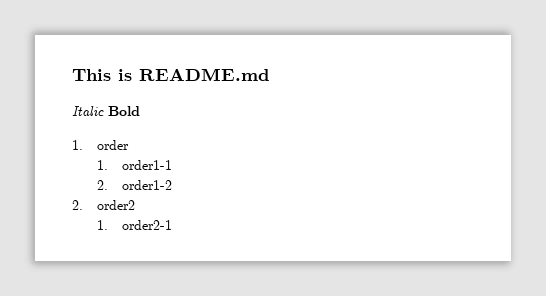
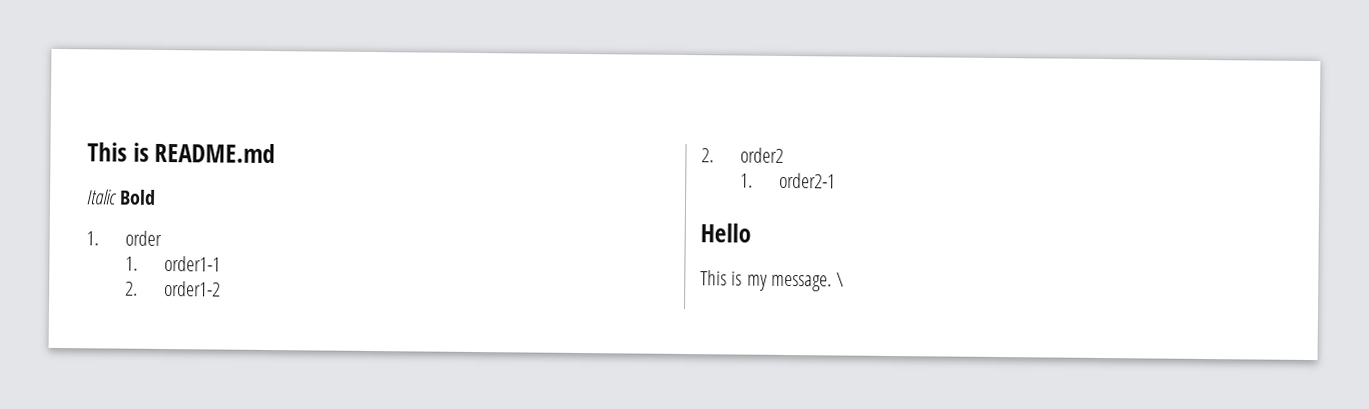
(173, 225) none -> [700,223,751,243] [700,270,845,292] // Hello // This is my message. \

